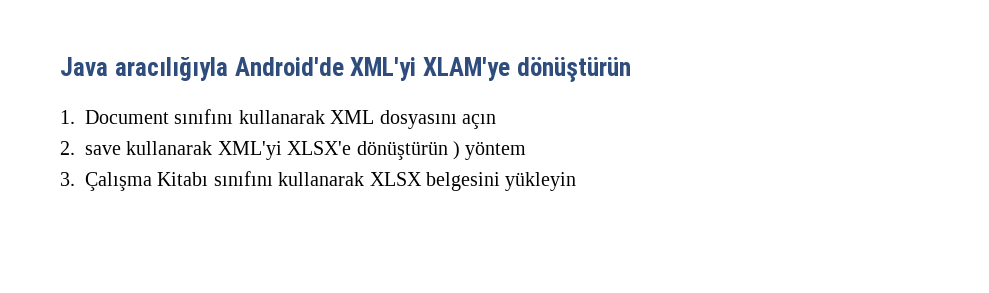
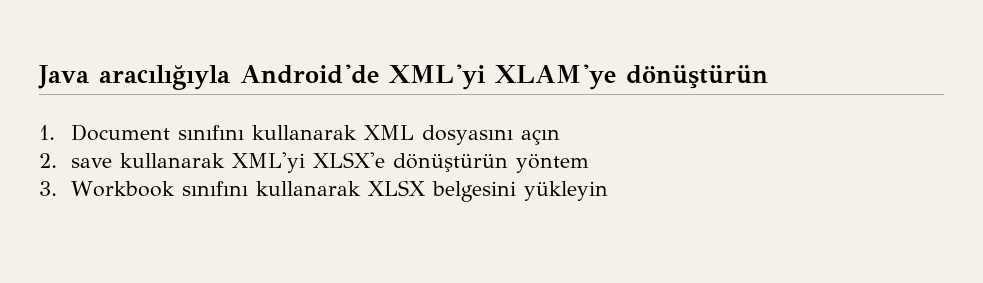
[453,141,460,160] ) -> (509, 162) none
[85,172,209,191] Çalışma Kitabı -> [71,181,176,197] Workbook

